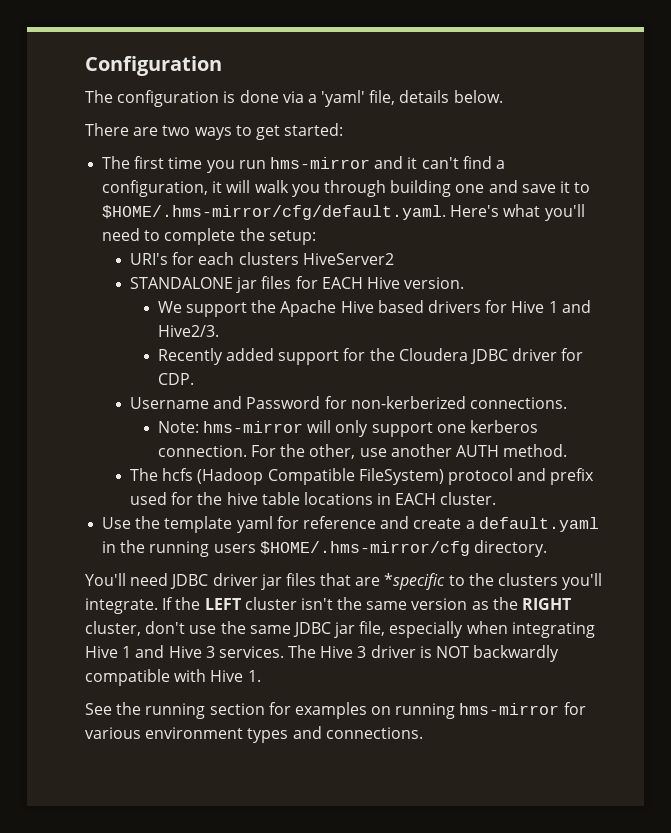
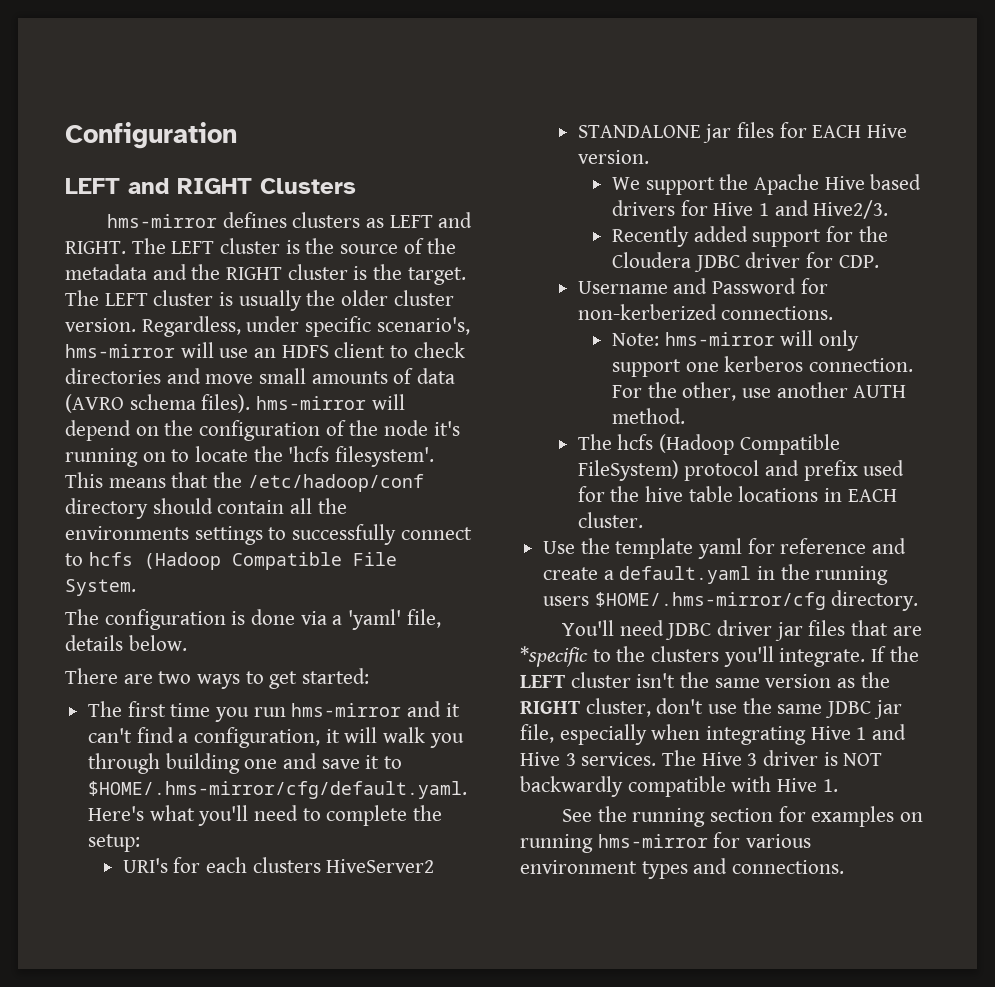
(222, 66) none -> [65,178,356,194] [106,212,473,228] [65,238,457,254] [65,264,466,285] [65,290,454,311] [65,316,470,337] [65,342,465,358] [65,368,456,384] [65,394,405,413] [65,420,460,441] [65,446,435,467] [65,472,424,492] [65,498,347,519] [65,524,472,545] [65,552,397,570] [65,579,136,596] // LEFT and RIGHT Clusters // hms-mirror defines clusters as LEFT and RIGHT. The LEFT cluster is the source of the metadata and the RIGHT cluster is the target. The LEFT cluster is usually the older cluster version. Regardless, under specific scenario's, hms-mirror will use an HDFS client to check directories and move small amounts of data (AVRO schema files). hms-mirror will depend on the configuration of the node it's running on to locate the 'hcfs filesystem'. This means that the /etc/hadoop/conf directory should contain all the environments settings to successfully connect to hcfs (Hadoop Compatible File System.

